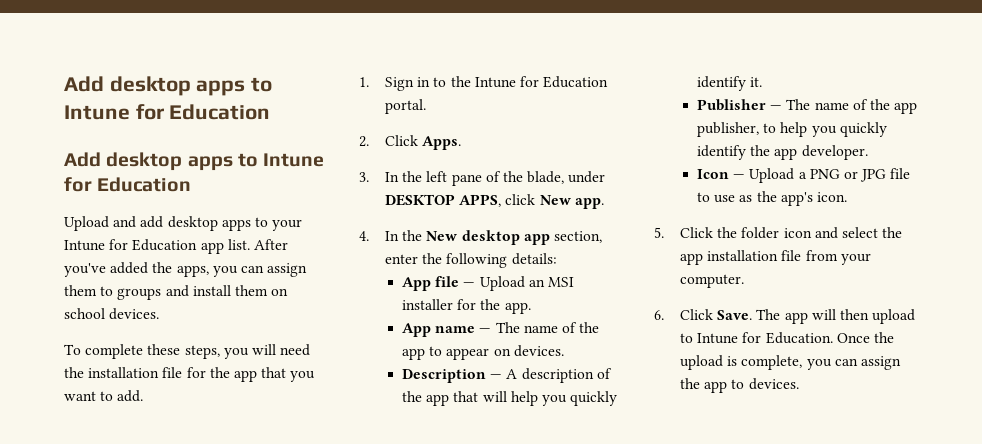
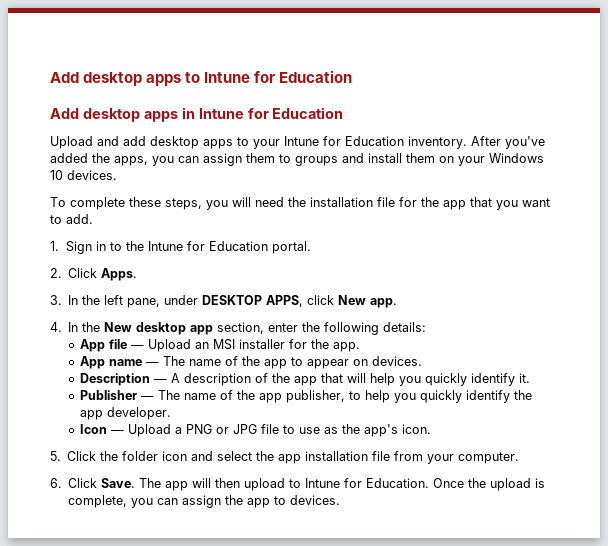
[237,153,258,167] to -> [181,107,195,119] in
[200,239,250,254] app list. -> [408,136,467,149] inventory.
[64,308,105,319] school -> [458,153,544,166] [50,170,63,180] your Windows 10
[451,171,565,186] pane of the blade, -> [127,298,161,308] pane,

